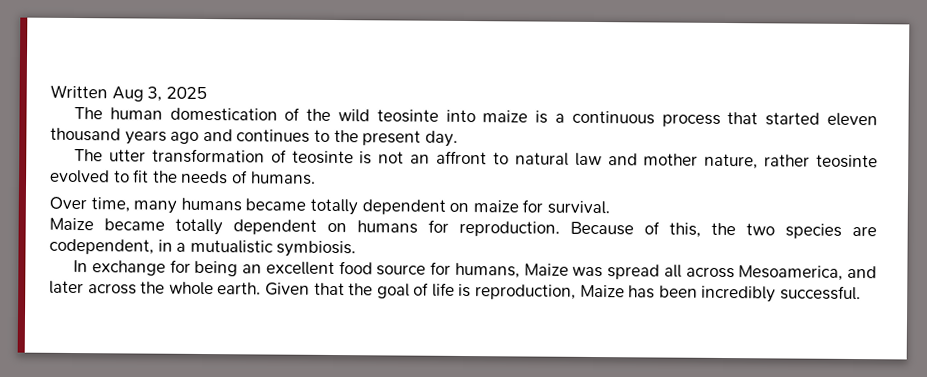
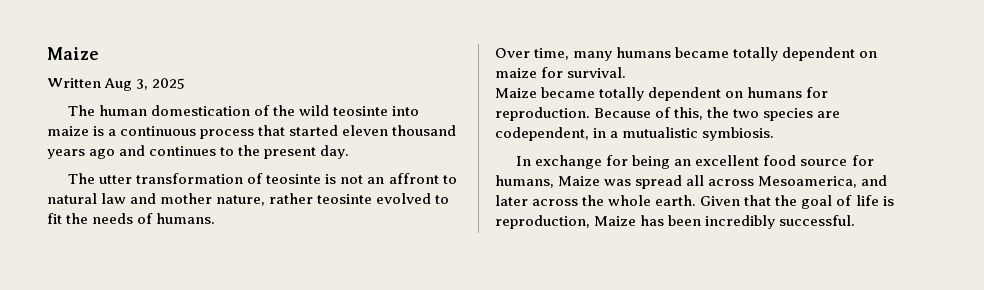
(50, 91) none -> [47,47,99,60] Maize //

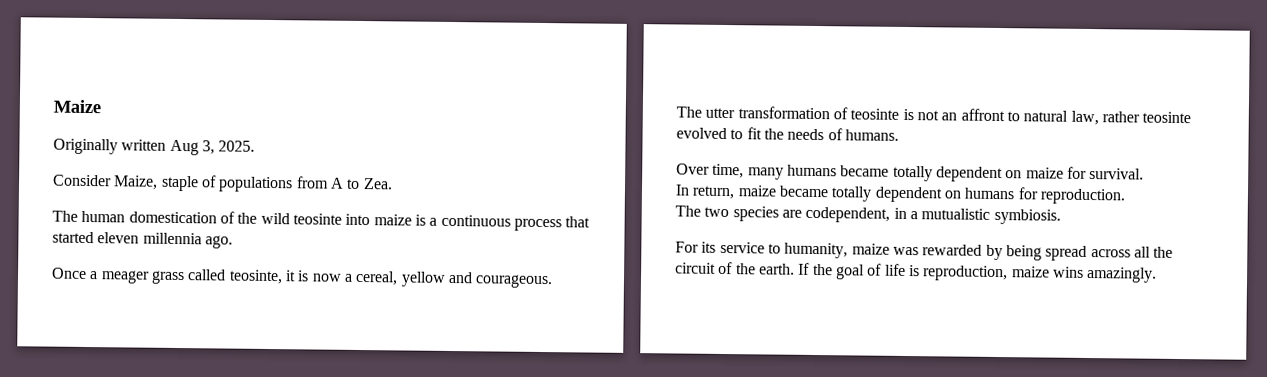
[47,78,186,91] Written Aug 3, 2025 -> [53,138,256,156] [52,174,393,193] Originally written Aug 3, 2025. // Consider Maize, staple of populations from A to Zea.
[392,125,457,136] [47,145,350,159] thousand years ago and continues to the present day. -> [142,232,233,249] [51,267,554,289] millennia ago. // Once a meager grass called teosinte, it is now a cereal, yellow and courageous.
[101,193,266,206] law and mother nature, -> [1070,110,1099,126] law,
[495,88,537,98] Maize -> [675,184,777,200] In return, maize
[594,107,730,120] Because of this, the -> [675,205,701,217] // The
[516,155,874,169] [495,175,888,189] [495,195,772,206] In exchange for being an excellent food source for humans, Maize was spread all across Mesoamerica, and later across the whole earth. Given that -> [675,241,1174,261] [675,261,811,275] For its service to humanity, maize was rewarded by being spread across all the circuit of the earth. If
[594,215,856,229] Maize has been incredibly successful. -> [1011,266,1158,283] maize wins amazingly.

